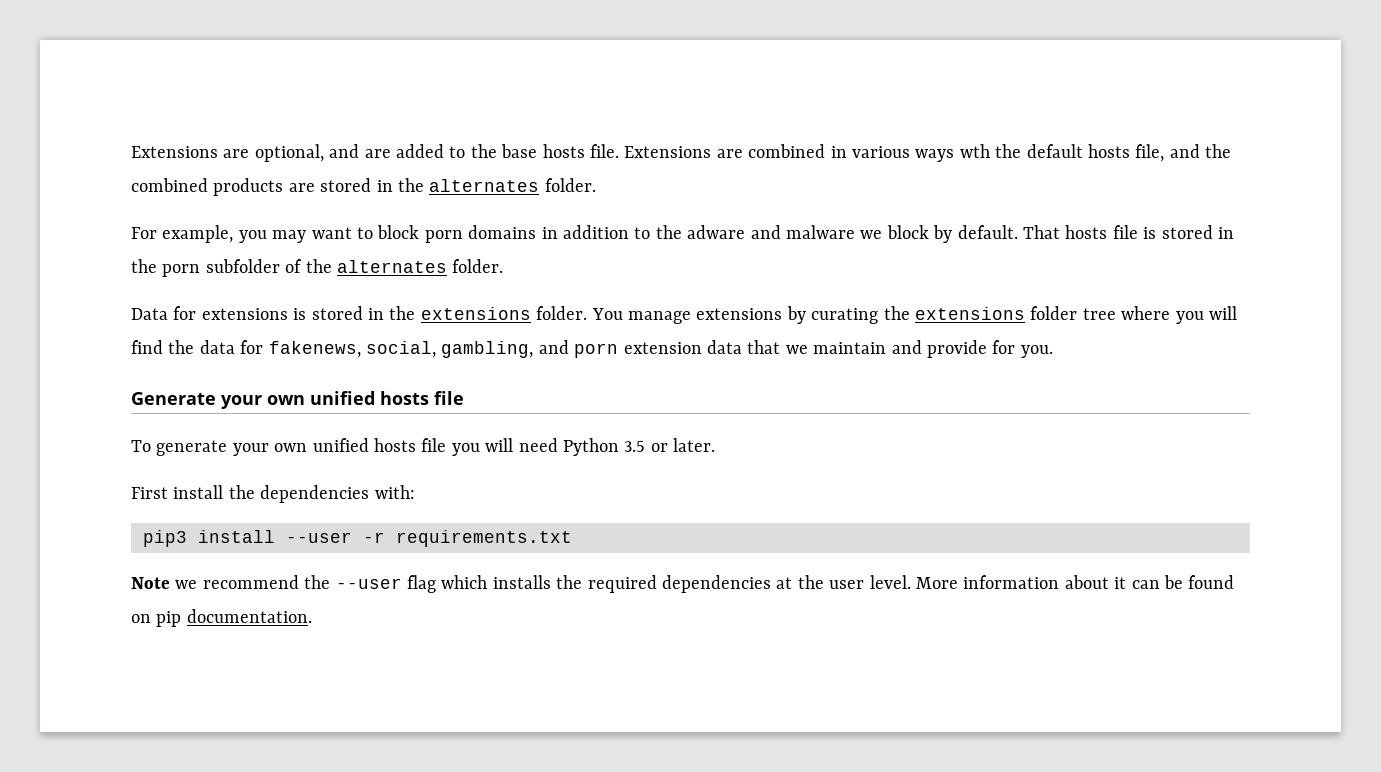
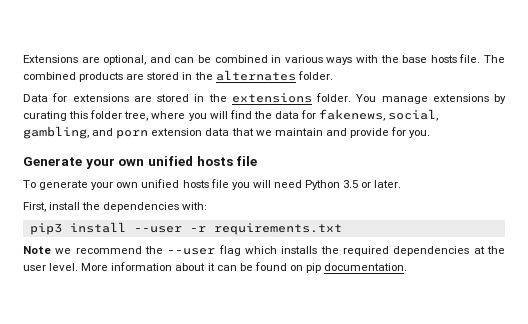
[364,144,1232,162] are added to the base hosts file. Extensions are combined in various ways wth the default hosts file, and the -> [174,54,506,65] can be combined in various ways with the base hosts file. The
[131,225,1234,243] [131,259,504,277] // For example, you may want to block porn domains in addition to the adware and malware we block by default. That hosts file is stored in the porn subfolder of the alternates folder. -> (333, 75) none
[293,308,307,320] is -> [133,96,152,102] are
[883,306,1116,320] the extensions folder tree -> [69,110,149,121] this folder tree,
[131,487,168,499] First -> [23,202,46,212] First,

